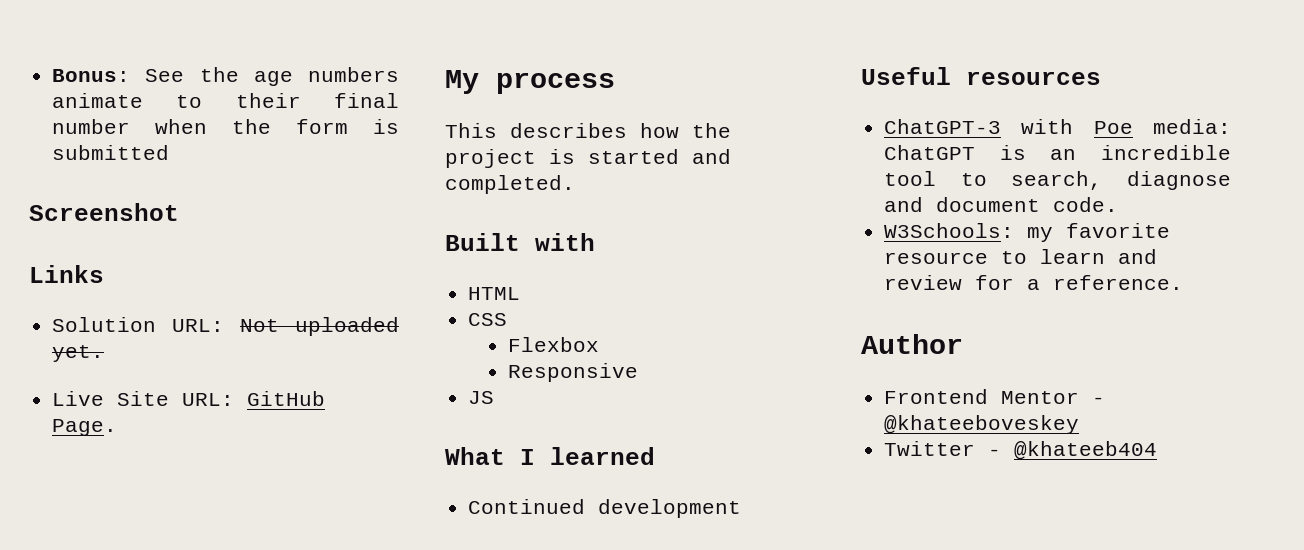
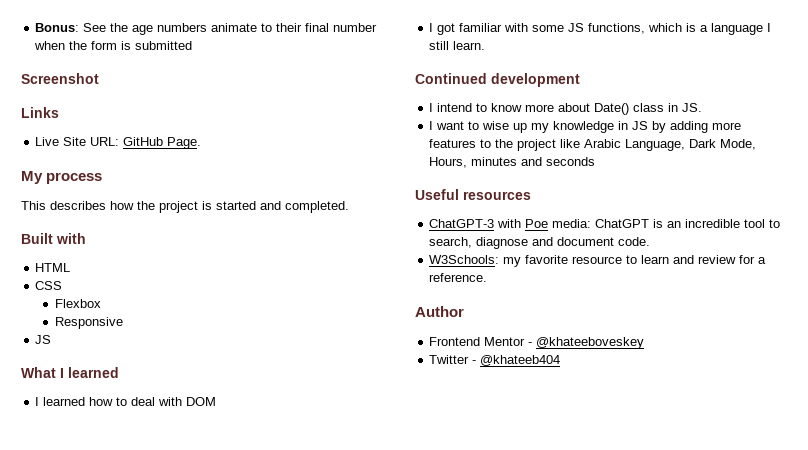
[52,317,399,336] [52,345,105,362] // Solution URL: Not uploaded yet. -> (59, 112) none
[468,499,742,518] Continued development -> [35,397,217,406] [429,23,772,35] [429,41,486,50] [415,73,580,87] [429,103,703,115] [429,121,742,133] [429,139,757,151] [429,157,596,168] I learned how to deal with DOM // I got familiar with some JS functions, which is a language I still learn. // Continued development // I intend to know more about Date() class in JS. // I want to wise up my knowledge in JS by adding more features to the project like Arabic Language, Dark Mode, Hours, minutes and seconds

